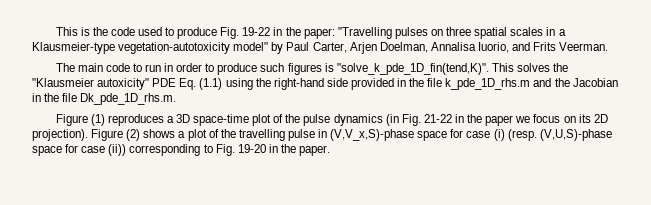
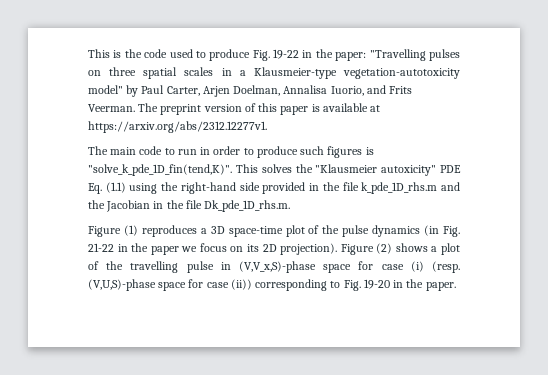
(609, 46) none -> [138,103,381,115] [88,121,267,133] The preprint version of this paper is available at https://arxiv.org/abs/2312.12277v1.

